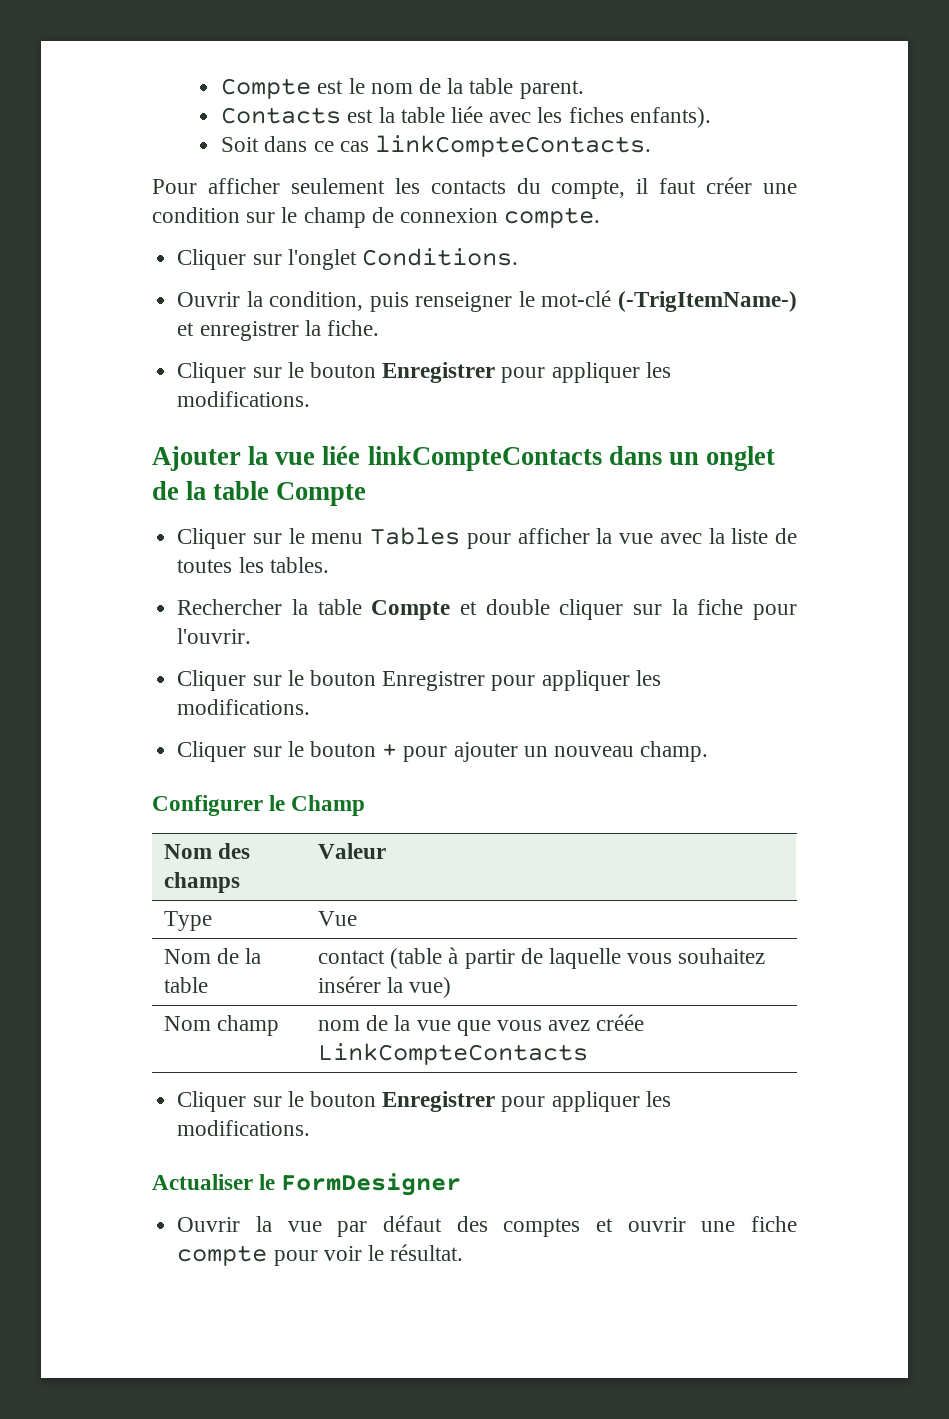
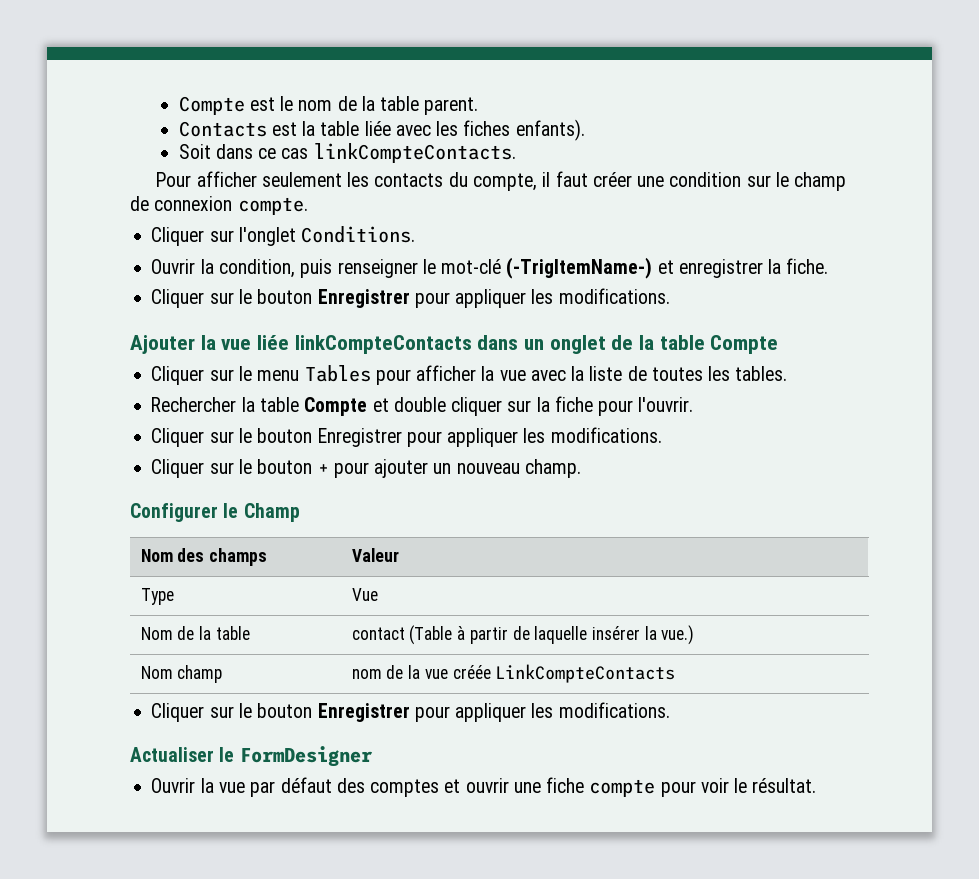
[390,948,443,969] (table -> [409,625,453,645] (Table
[627,948,766,964] vous souhaitez -> (588, 635) none
[409,977,452,998] vue) -> [661,625,695,645] vue.)
[456,1020,591,1036] que vous avez -> (448, 674) none

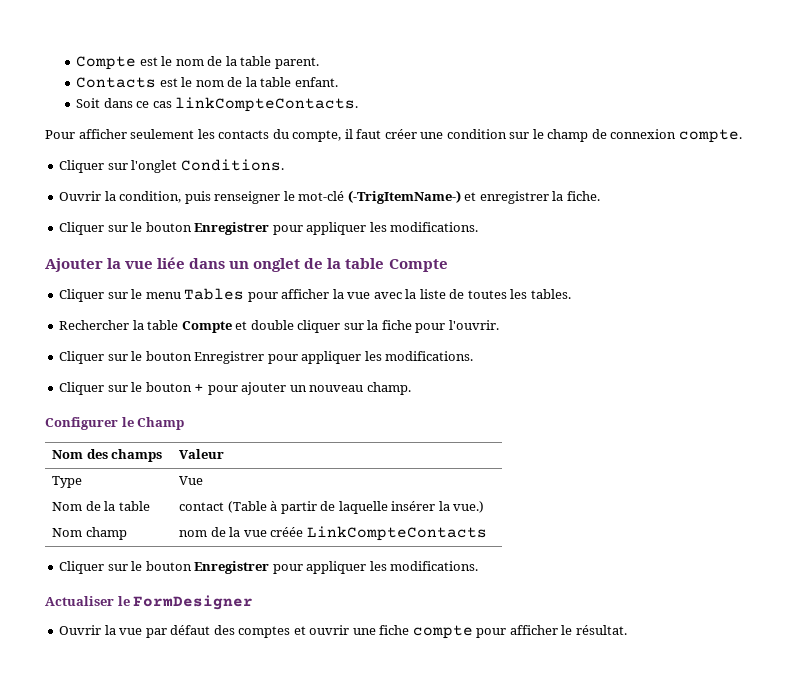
[302,119,585,141] la table liée avec les fiches enfants). -> [181,77,338,87] le nom de la table enfant.
[294,335,472,354] linkCompteContacts -> (186, 263) none
[700,778,729,793] voir -> [509,625,558,635] afficher

